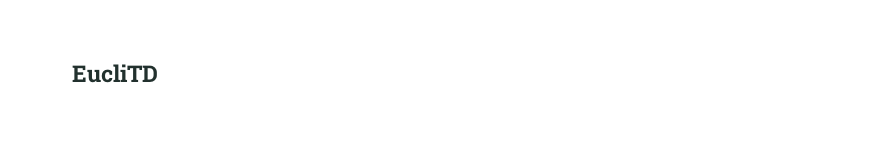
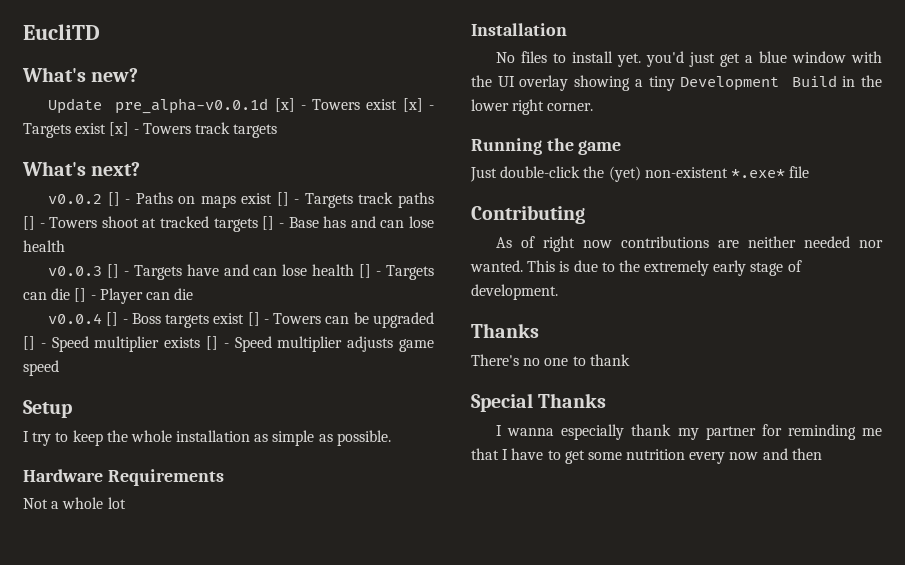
(158, 73) none -> [22,67,139,82] [48,98,434,114] [23,122,278,138] [22,161,141,176] [48,192,435,208] [23,216,435,232] [23,240,65,252] [48,264,435,280] [23,288,194,304] [48,312,434,328] [23,336,435,352] [23,360,59,376] [23,400,72,418] [23,430,391,446] [23,469,224,486] [23,497,126,509] [471,23,567,36] [496,51,882,67] [471,75,882,91] [471,99,594,115] [471,138,622,155] [470,166,810,182] [471,205,585,224] [496,236,883,252] [470,260,802,276] [471,284,558,300] [471,323,539,338] [471,354,630,366] [471,393,607,412] [496,424,882,440] [471,448,822,464] // What's new? // Update pre_alpha-v0.0.1d [x] - Towers exist [x] - Targets exist [x] - Towers track targets // What's next? // v0.0.2 [] - Paths on maps exist [] - Targets track paths [] - Towers shoot at tracked targets [] - Base has and can lose health // v0.0.3 [] - Targets have and can lose health [] - Targets can die [] - Player can die // v0.0.4 [] - Boss targets exist [] - Towers can be upgraded [] - Speed multiplier exists [] - Speed multiplier adjusts game speed // Setup // I try to keep the whole installation as simple as possible. // Hardware Requirements // Not a whole lot // Installation // No files to install yet. you'd just get a blue window with the UI overlay showing a tiny Development Build in the lower right corner. // Running the game // Just double-click the (yet) non-existent *.exe* file // Contributing // As of right now contributions are neither needed nor wanted. This is due to the extremely early stage of development. // Thanks // There's no one to thank // Special Thanks // I wanna especially thank my partner for reminding me that I have to get some nutrition every now and then

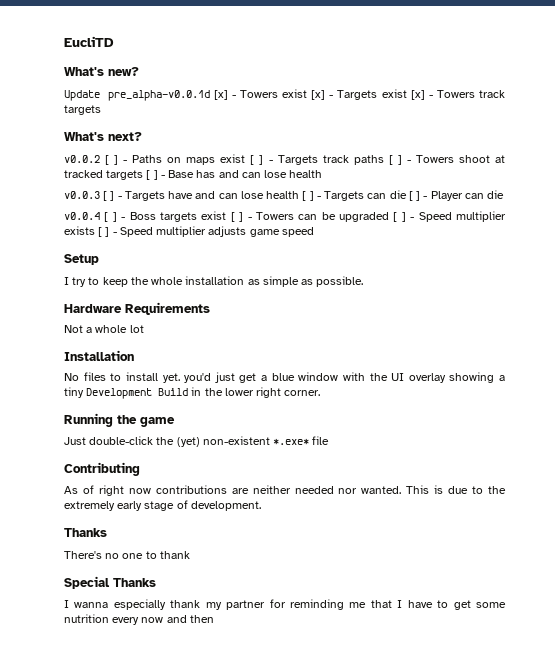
[107,192,120,206] [] -> [105,155,119,165] [ ]
[276,192,289,206] [] -> [250,155,264,165] [ ]
[23,216,35,230] [] -> [388,155,402,165] [ ]
[262,216,275,230] [] -> [146,170,158,180] [ ]
[106,264,119,278] [] -> [103,191,115,201] [ ]
[359,264,372,278] [] -> [302,191,314,201] [ ]
[74,288,87,302] [] -> [408,191,421,201] [ ]
[106,312,119,326] [] -> [104,212,117,222] [ ]
[247,312,260,326] [] -> [230,212,244,222] [ ]
[23,336,35,350] [] -> [393,212,406,222] [ ]
[206,336,218,350] [] -> [98,227,110,237] [ ]

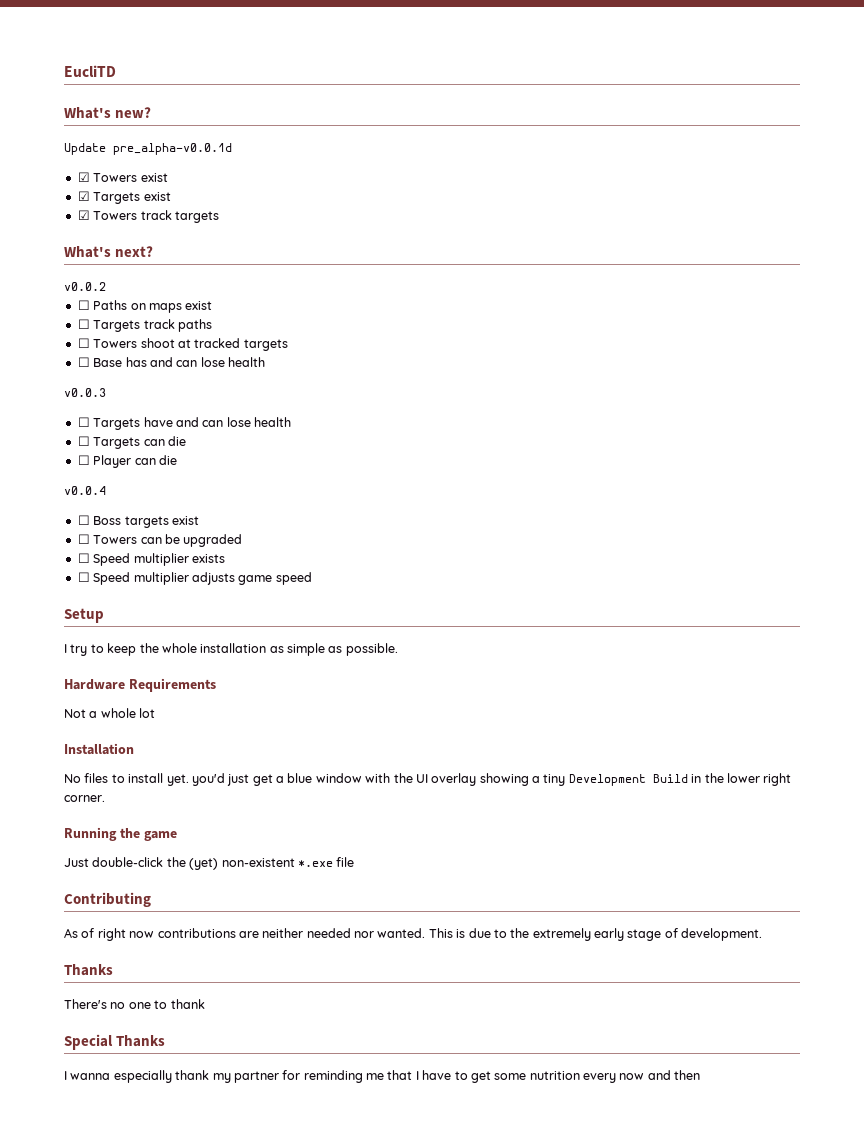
[213,90,236,100] [x] - -> [77,172,90,182] // ☑
[311,90,334,100] [x] - -> [77,191,90,201] // ☑
[410,90,433,100] [x] - -> [77,210,90,220] // ☑
[105,155,128,165] [ ] - -> [77,300,90,310] // ☐
[250,155,273,165] [ ] - -> [77,319,90,329] // ☐
[388,155,411,165] [ ] - -> [77,338,90,348] // ☐
[146,170,165,180] [ ] - -> [77,357,90,367] // ☐
[103,191,122,201] [ ] - -> [77,417,90,427] // ☐
[302,191,321,201] [ ] - -> [77,436,90,446] // ☐
[408,191,428,201] [ ] - -> [77,455,90,465] // ☐
[104,212,126,222] [ ] - -> [77,515,90,525] // ☐
[230,212,252,222] [ ] - -> [77,534,90,544] // ☐
[393,212,415,222] [ ] - -> [77,553,90,563] // ☐
[98,227,117,237] [ ] - -> [77,572,90,582] // ☐
[273,438,310,445] *.exe* -> [297,860,333,867] *.exe

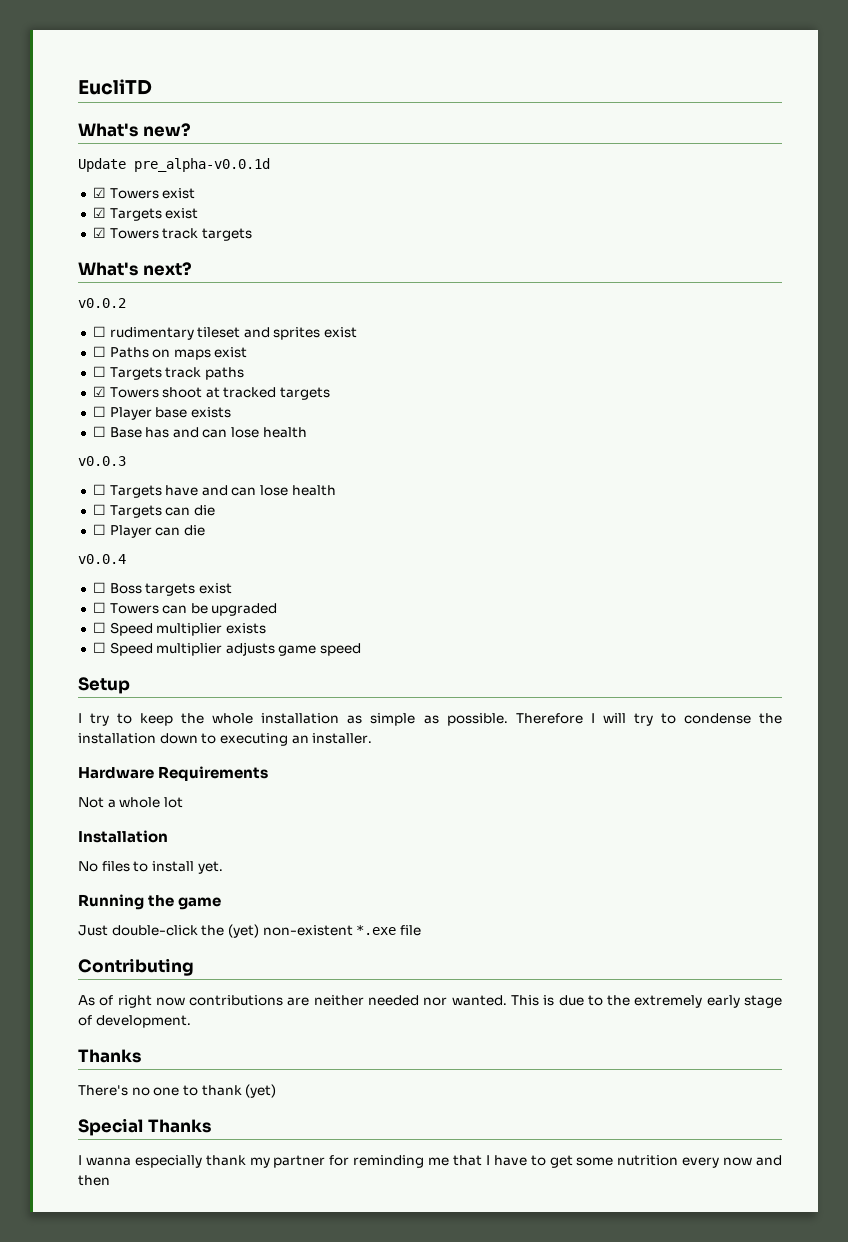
(106, 286) none -> [92,326,358,340] // ☐ rudimentary tileset and sprites exist
[77,338,90,348] ☐ -> [92,386,106,397] ☑
(288, 345) none -> [92,406,231,420] // ☐ Player base exists
(398, 649) none -> [515,713,782,726] [78,733,373,746] Therefore I will try to condense the installation down to executing an installer.
[191,773,792,786] [64,795,105,802] you'd just get a blue window with the UI overlay showing a tiny Development Build in the lower right corner. -> (223, 867) none
(205, 1004) none -> [245,1084,277,1098] (yet)

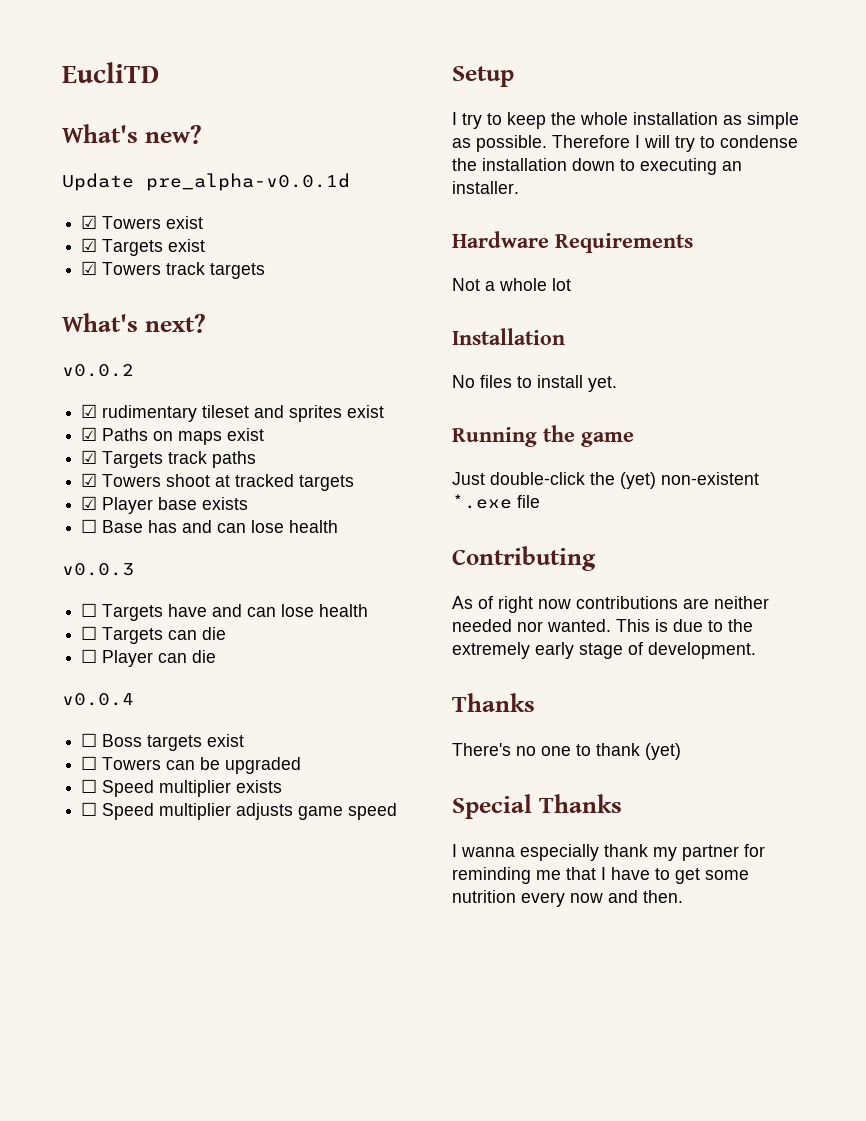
[92,326,106,337] ☐ -> [81,404,98,418] ☑
[92,346,106,357] ☐ -> [81,427,98,441] ☑
[92,366,106,377] ☐ -> [81,450,98,464] ☑
[92,406,106,417] ☐ -> [81,496,98,510] ☑
[78,1175,110,1186] then -> [643,890,683,903] then.

